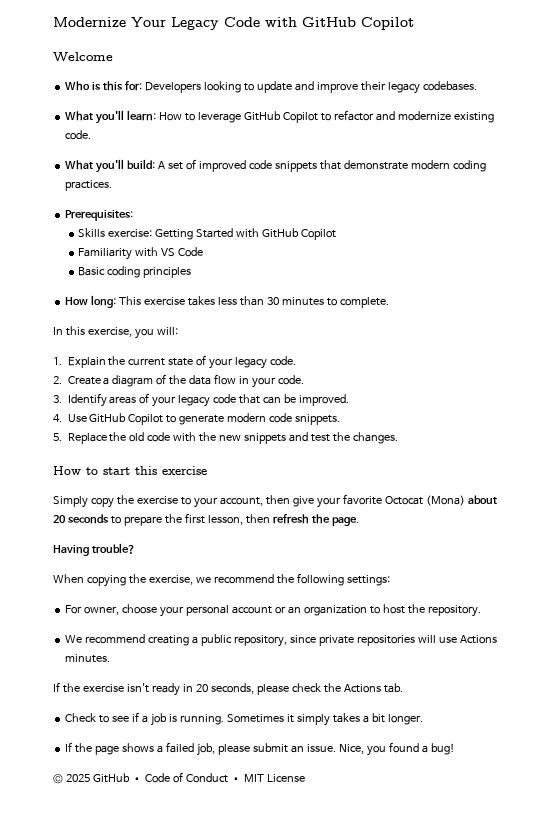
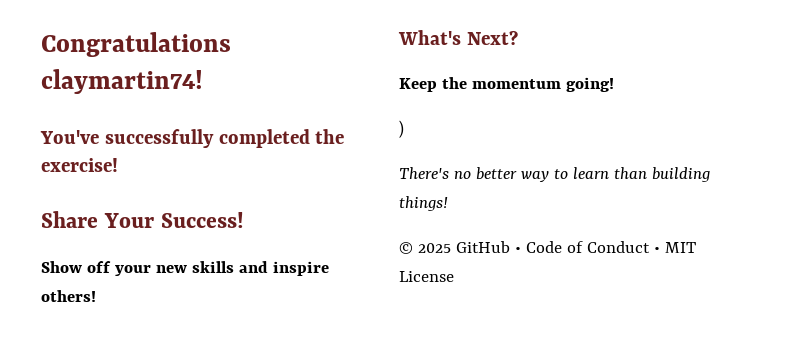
[53,17,414,30] [53,52,113,61] [65,81,477,94] [65,110,494,124] [65,130,92,140] [65,159,486,173] [65,180,113,191] [65,210,134,221] [78,228,337,240] [78,247,204,260] [78,266,192,278] [65,295,389,308] [53,326,178,339] [53,355,297,369] [53,374,305,388] [53,393,350,407] [53,413,341,425] [53,432,399,444] [53,466,207,475] [53,494,497,508] [53,513,359,526] [53,543,135,556] [53,573,390,587] [65,604,481,617] [65,634,497,647] [65,654,111,663] [53,682,403,696] [65,712,423,726] [65,742,455,756] Modernize Your Legacy Code with GitHub Copilot // Welcome // Who is this for: Developers looking to update and improve their legacy codebases. // What you'll learn: How to leverage GitHub Copilot to refactor and modernize existing code. // What you'll build: A set of improved code snippets that demonstrate modern coding practices. // Prerequisites: // Skills exercise: Getting Started with GitHub Copilot // Familiarity with VS Code // Basic coding principles // How long: This exercise takes less than 30 minutes to complete. // In this exercise, you will: // 1. Explain the current state of your legacy code. // 2. Create a diagram of the data flow in your code. // 3. Identify areas of your legacy code that can be improved. // 4. Use GitHub Copilot to generate modern code snippets. // 5. Replace the old code with the new snippets and test the changes. // How to start this exercise // Simply copy the exercise to your account, then give your favorite Octocat (Mona) about 20 seconds to prepare the first lesson, then refresh the page. // Having trouble? // When copying the exercise, we recommend the following settings: // For owner, choose your personal account or an organization to host the repository. // We recommend creating a public repository, since private repositories will use Actions minutes. // If the exercise isn't ready in 20 seconds, please check the Actions tab. // Check to see if a job is running. Sometimes it simply takes a bit longer. // If the page shows a failed job, please submit an issue. Nice, you found a bug! -> [41,32,231,57] [41,69,203,94] [40,129,345,148] [41,158,118,172] [41,211,244,228] [41,261,329,276] [41,290,96,302] [398,30,518,45] [399,77,614,92] [399,120,404,138] [399,167,710,182] [399,196,448,211] Congratulations claymartin74! // You've successfully completed the exercise! // Share Your Success! // Show off your new skills and inspire others! // What's Next? // Keep the momentum going! // ) // There's no better way to learn than building things!

